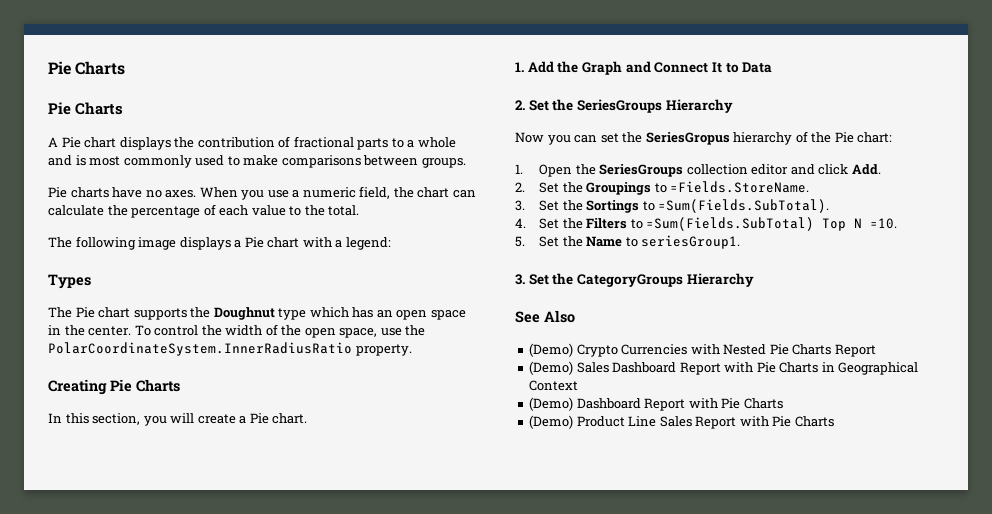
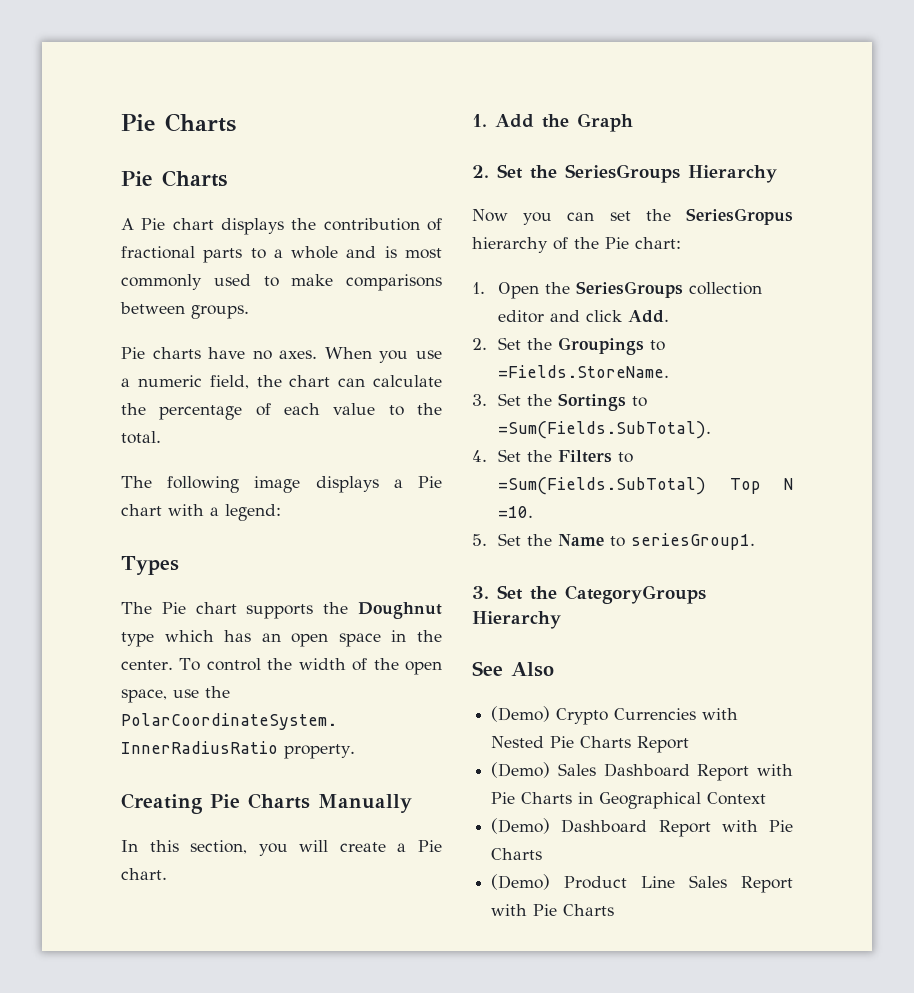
(180, 385) none -> [318,794,412,813] Manually
[625,61,773,73] and Connect It to Data -> (633, 122) none

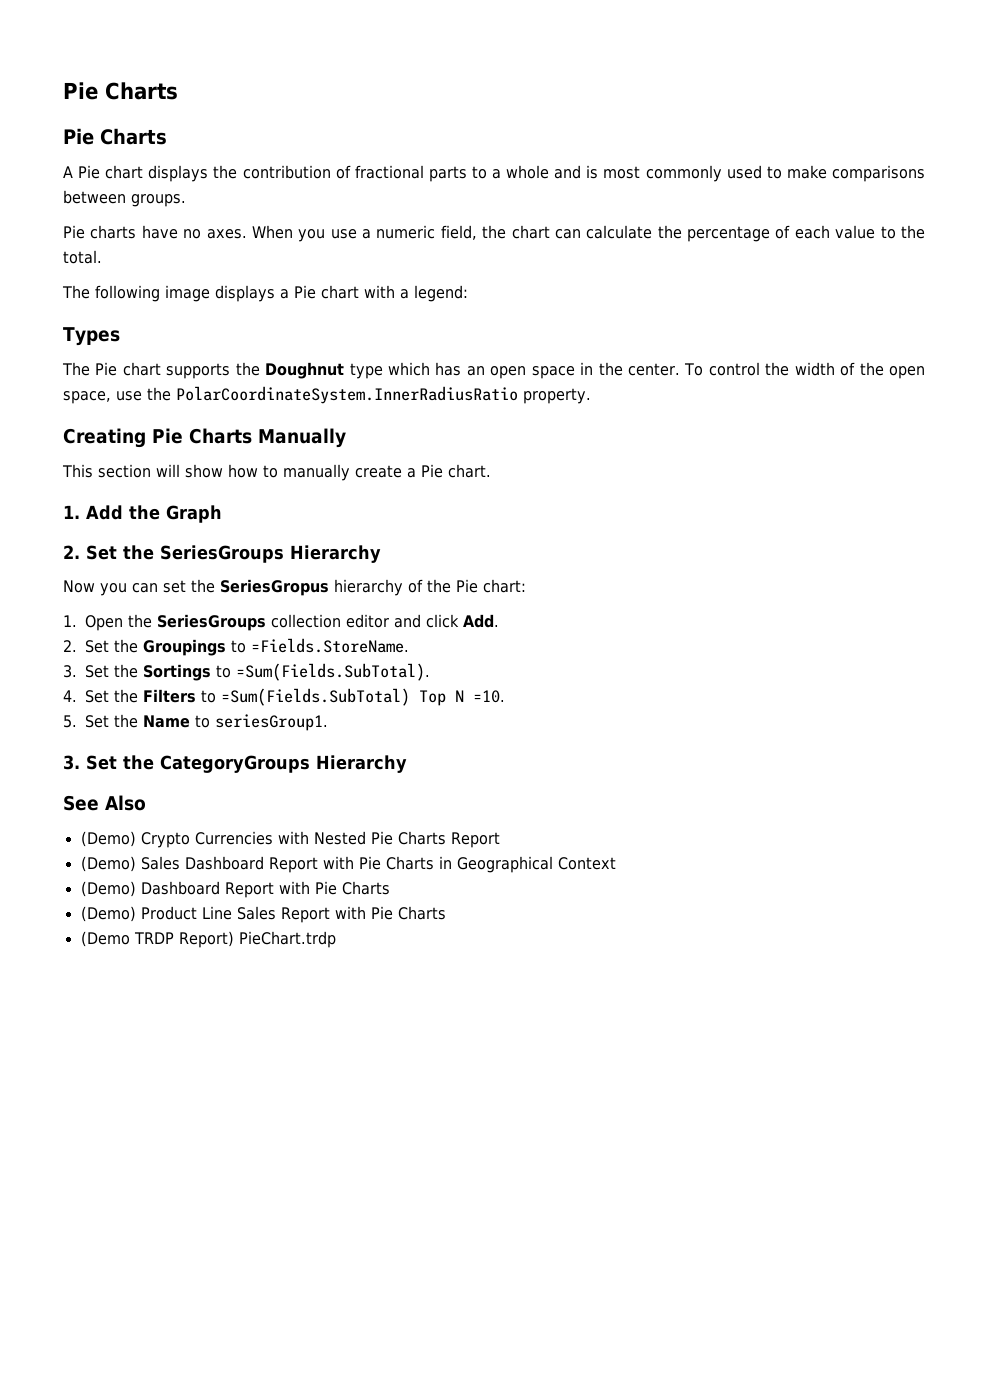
[121,840,329,856] In this section, you will -> [62,464,350,481] This section will show how to manually
(615, 910) none -> [80,931,336,948] // (Demo TRDP Report) PieChart.trdp

